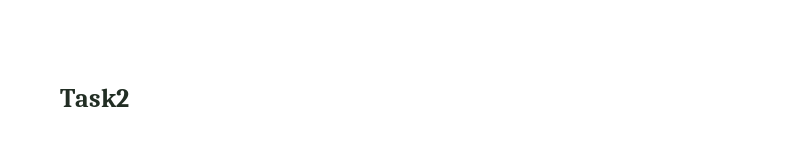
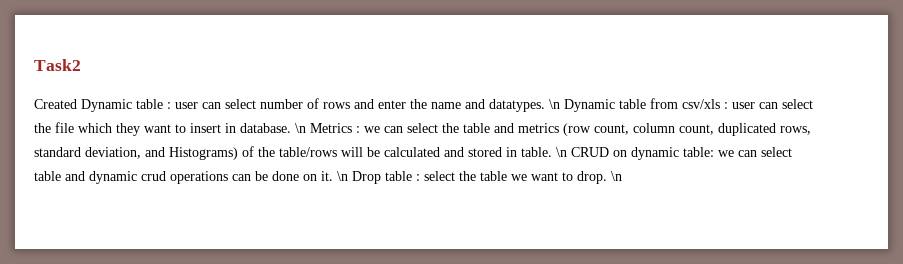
(129, 97) none -> [34,98,813,112] [34,122,811,136] [34,146,792,160] [34,171,622,184] // Created Dynamic table : user can select number of rows and enter the name and datatypes. \n Dynamic table from csv/xls : user can select the file which they want to insert in database. \n Metrics : we can select the table and metrics (row count, column count, duplicated rows, standard deviation, and Histograms) of the table/rows will be calculated and stored in table. \n CRUD on dynamic table: we can select table and dynamic crud operations can be done on it. \n Drop table : select the table we want to drop. \n

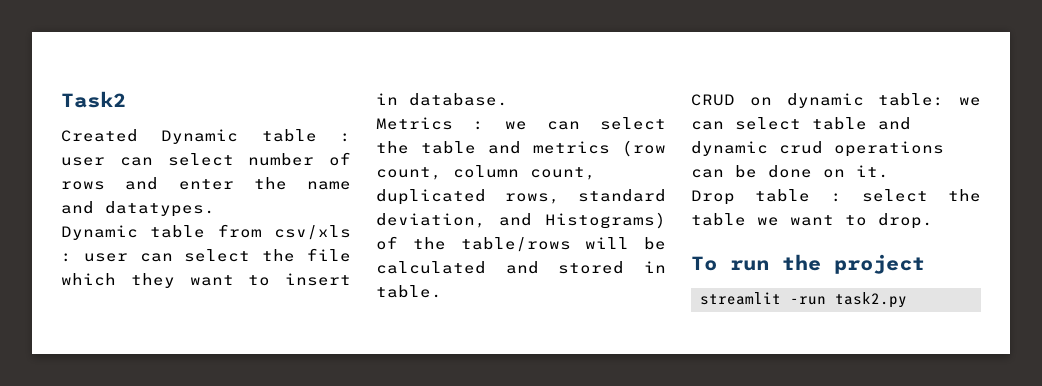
[549,99,560,109] \n -> (215, 209) //
[295,123,306,133] \n -> (508, 99) //
[556,147,567,157] \n -> (442, 291) //
[337,171,348,181] \n -> (889, 171) //
[611,171,622,181] \n -> [691,254,925,274] [700,292,907,308] // To run the project // streamlit -run task2.py

